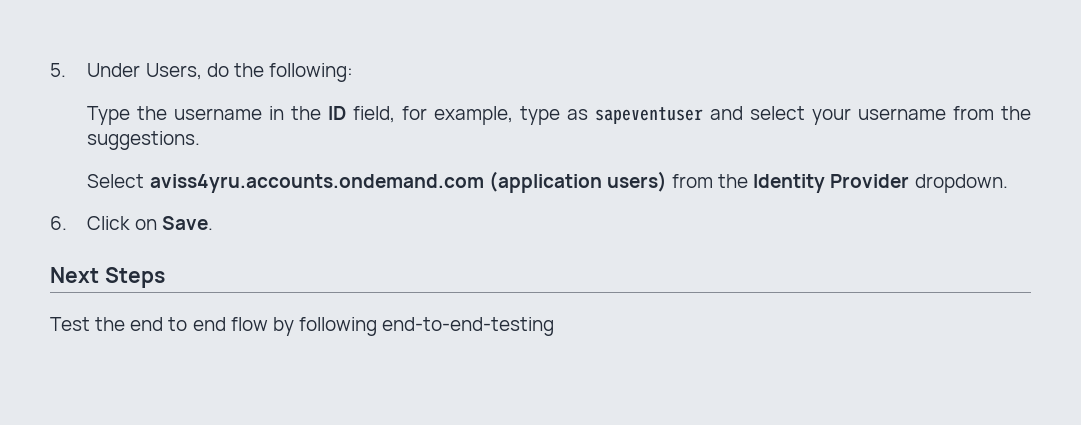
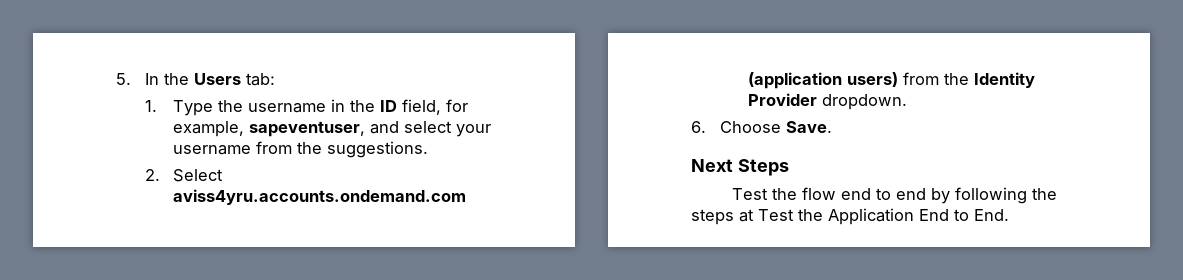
[87,63,353,82] Under Users, do the following: // -> [144,73,275,86] [144,100,157,112] In the Users tab: // 1.
[520,106,704,125] type as sapeventuser -> [249,121,366,137] sapeventuser,
(201, 140) none -> [144,169,160,181] 2.
[87,216,157,230] Click on -> [719,121,781,133] Choose
(126, 324) none -> [801,187,836,200] flow
[230,317,268,331] flow -> (926, 194) none
[382,317,555,336] end-to-end-testing -> [1031,188,1057,200] [691,208,1009,225] the steps at Test the Application End to End.

